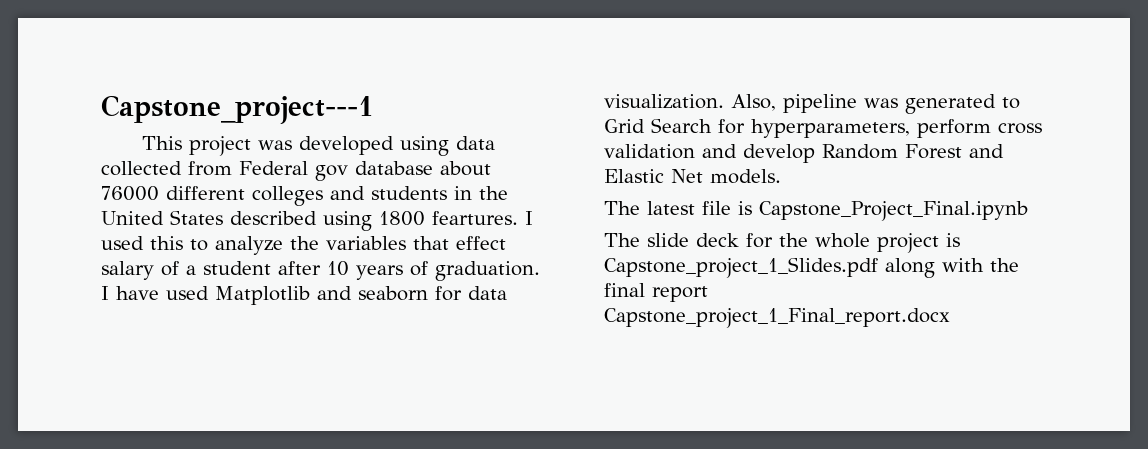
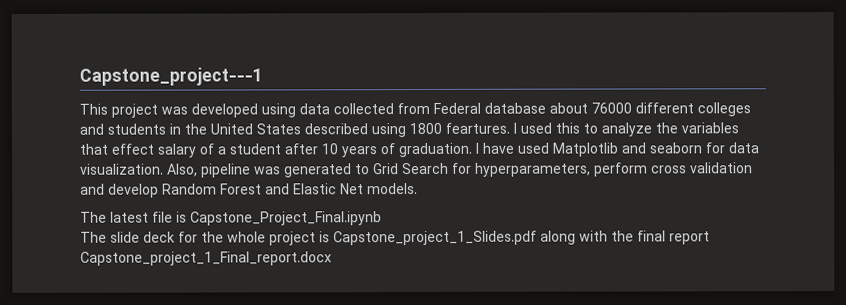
[315,165,348,181] gov -> (481, 108) none

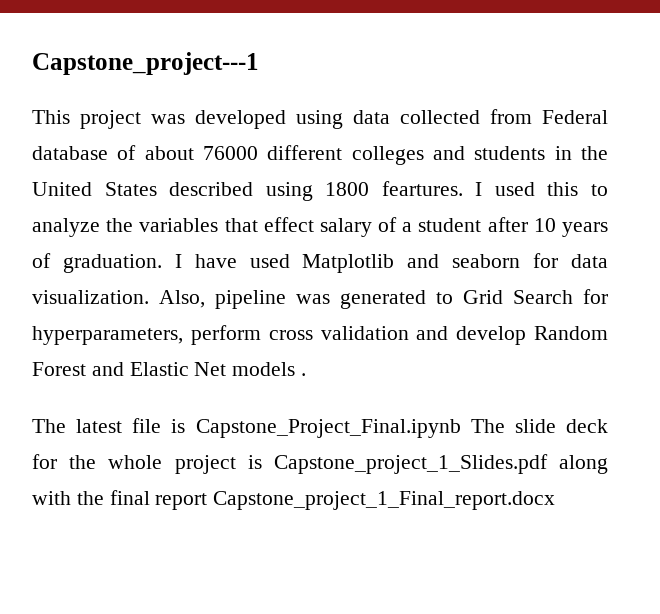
(546, 108) none -> [117,145,137,160] of
[367,183,418,195] models. -> [232,362,307,376] models .
(382, 218) // -> (461, 428) none

